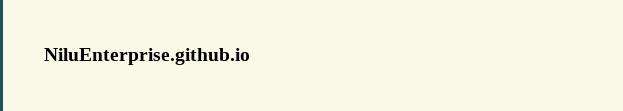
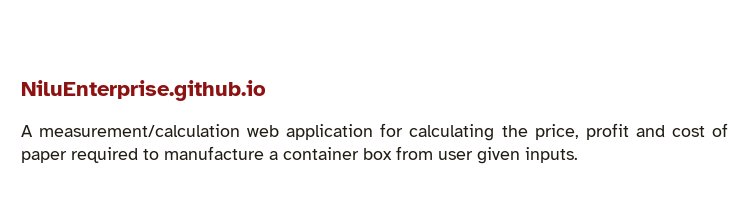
(250, 56) none -> [21,123,728,141] [21,146,578,164] // A measurement/calculation web application for calculating the price, profit and cost of paper required to manufacture a container box from user given inputs.

